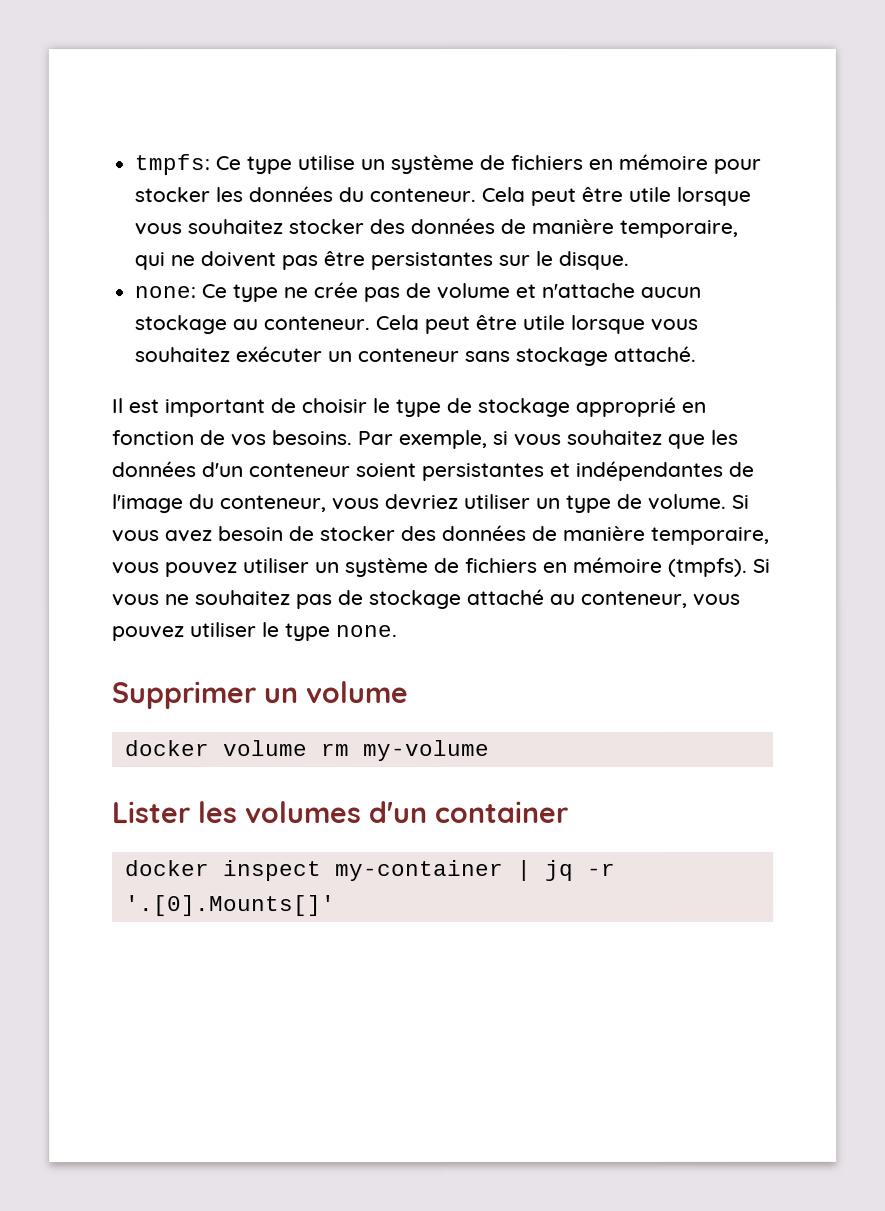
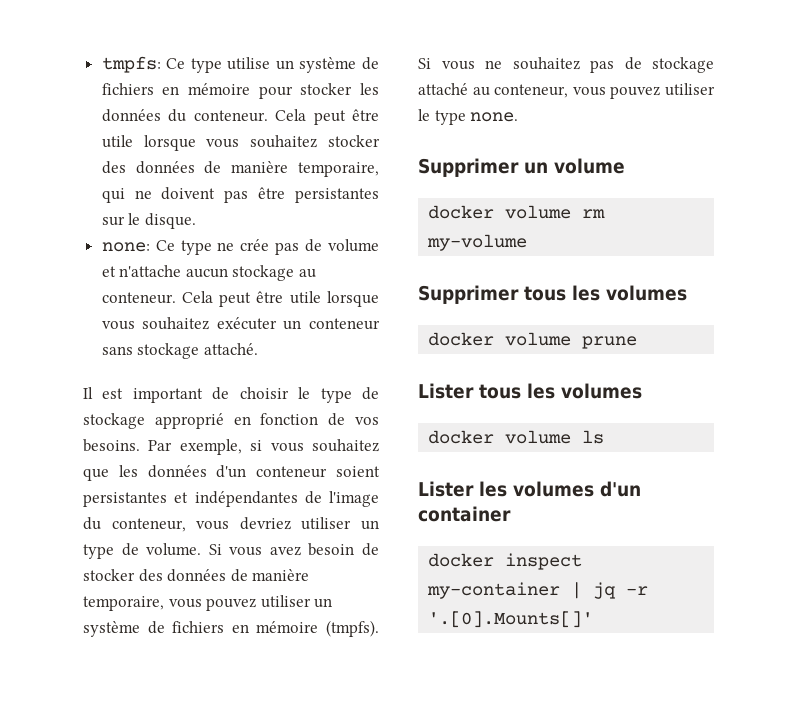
(490, 750) none -> [418,285,687,304] [428,332,638,349] [418,383,642,399] [428,430,605,444] // Supprimer tous les volumes // docker volume prune // Lister tous les volumes // docker volume ls

